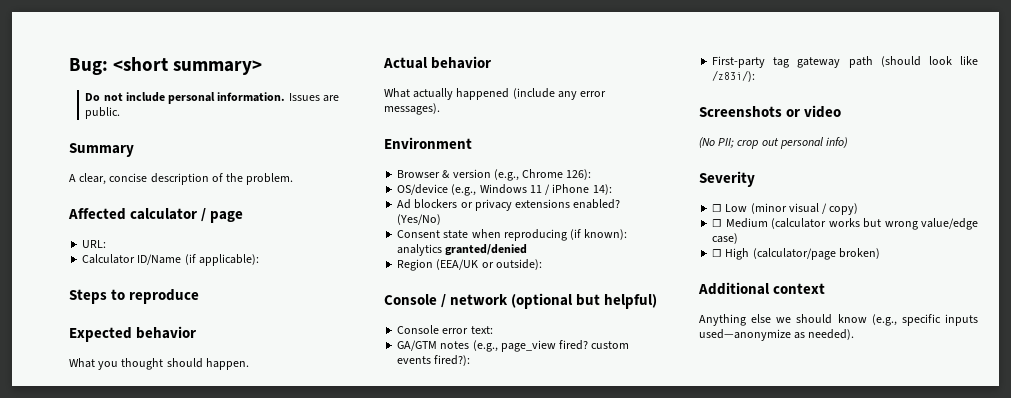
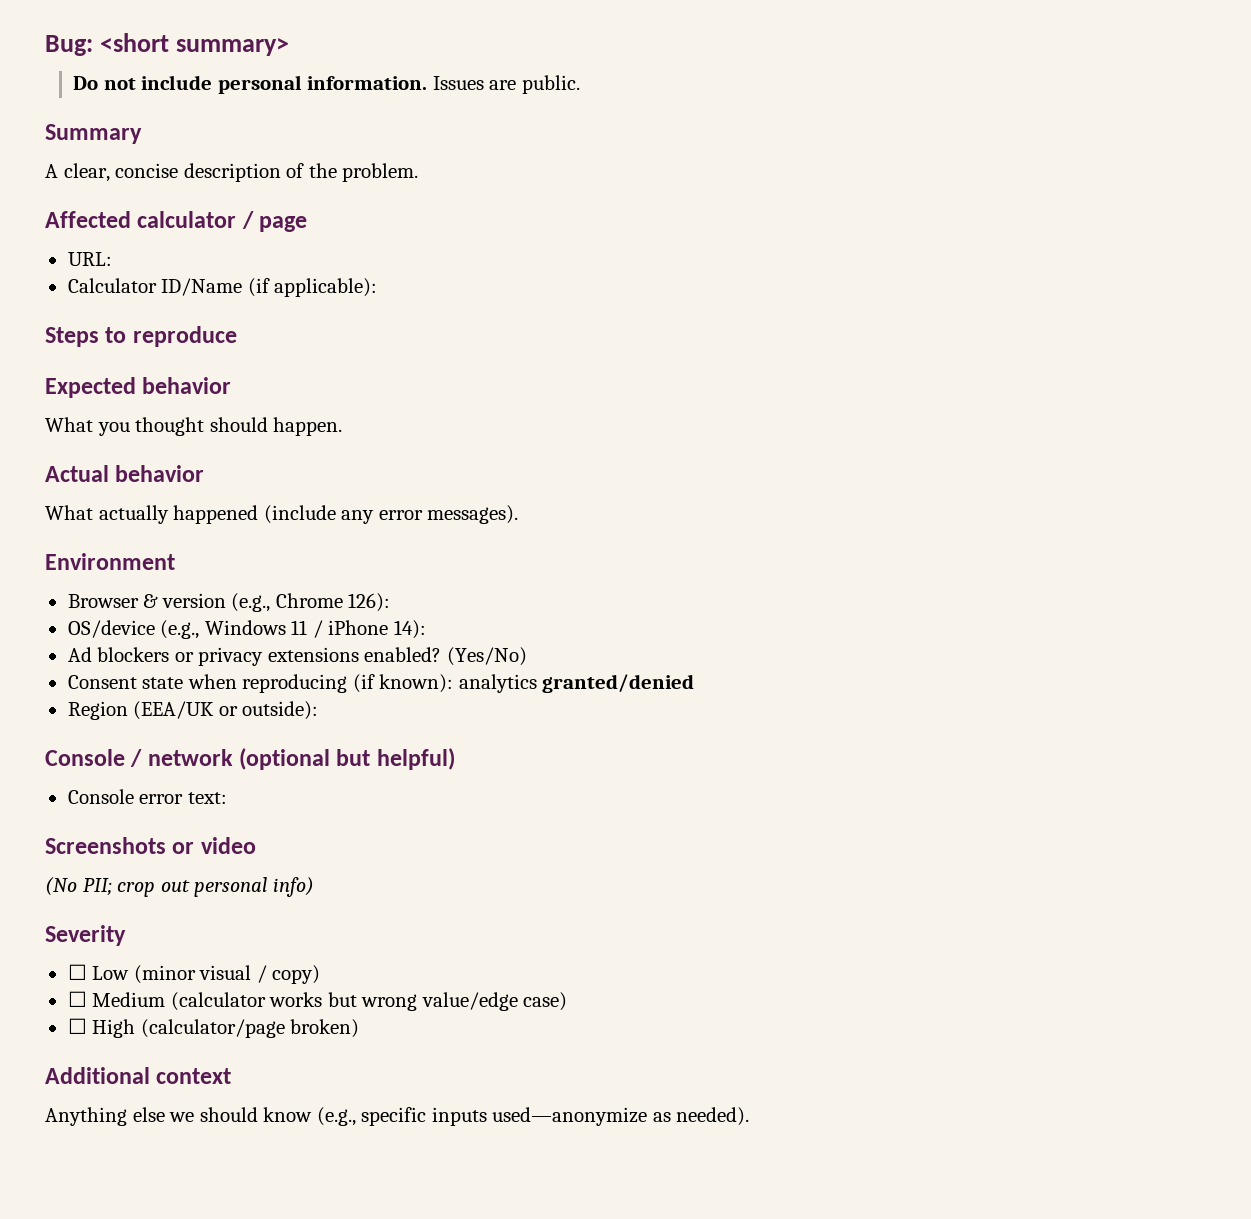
[397,340,630,352] [397,355,471,366] [712,56,978,68] [712,70,756,82] // GA/GTM notes (e.g., page_view fired? custom events fired?): // First-party tag gateway path (should look like /z83i/): -> (227, 798) none

